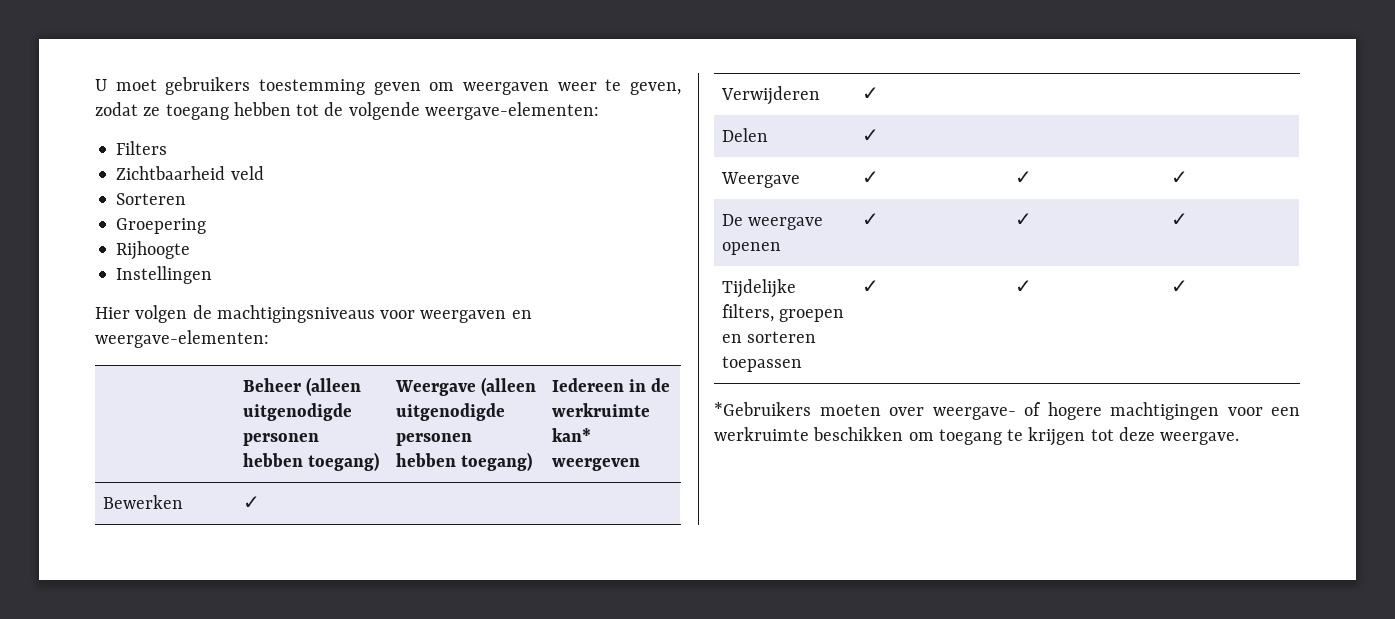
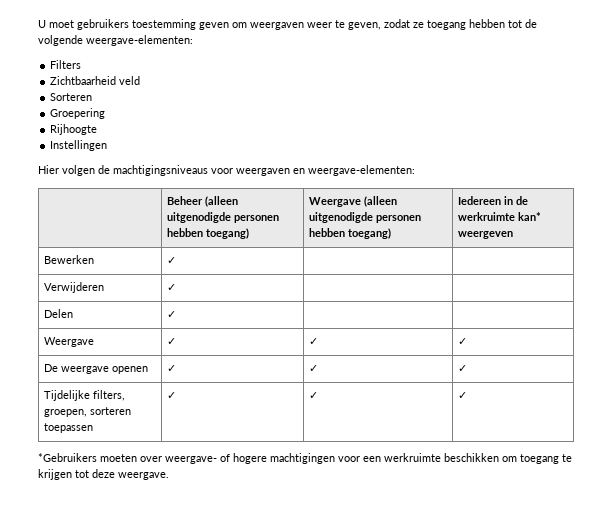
[779,309,845,322] [721,334,742,343] groepen en -> [43,409,87,417] groepen,

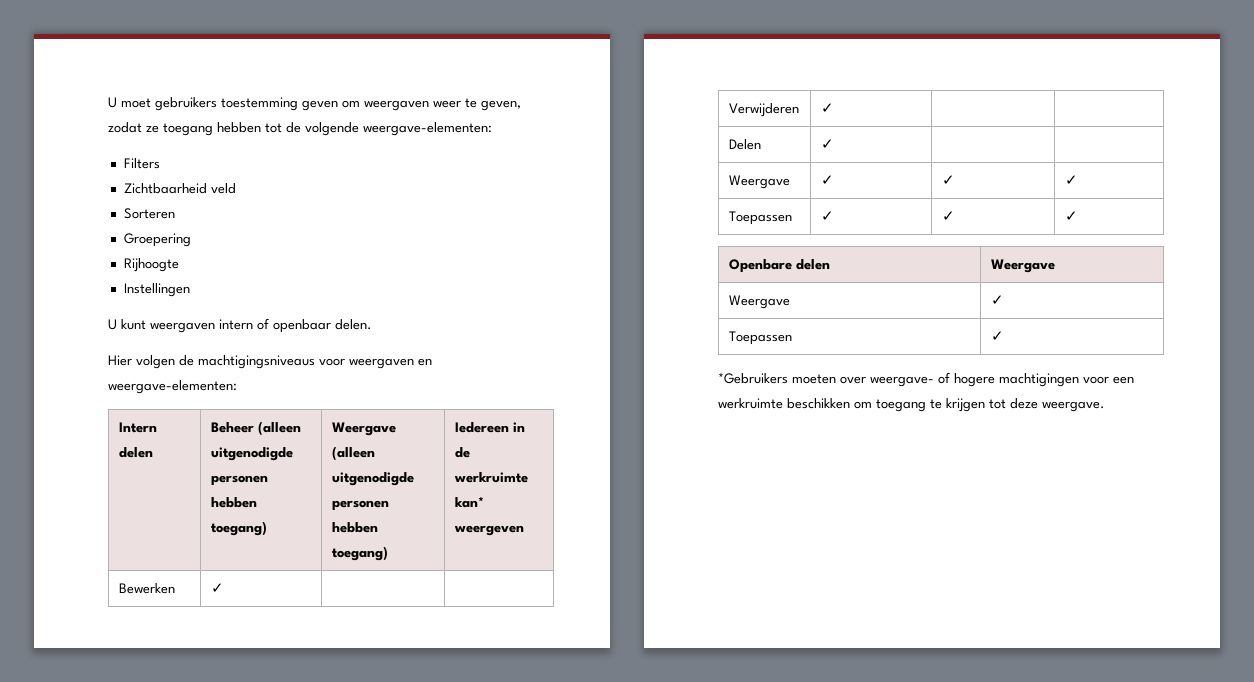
(108, 145) none -> [108,318,372,333] // U kunt weergaven intern of openbaar delen.
(415, 170) none -> [118,422,157,433] [118,447,153,458] Intern delen
[43,364,148,374] [166,365,176,372] [308,365,318,372] [457,365,467,372] [43,390,125,401] [43,407,131,417] [43,423,93,433] [166,392,176,399] [308,392,318,399] De weergave openen | ✓ | ✓ | ✓ // Tijdelijke filters, groepen, sorteren toepassen | ✓ | ✓ -> [728,211,792,225] [820,211,834,221] [941,211,955,221] [1064,211,1078,221] [728,259,830,273] [990,259,1055,273] [728,295,790,309] [990,295,1004,305] [728,331,792,345] Toepassen | ✓ | ✓ | ✓ // Openbare delen | Weergave // Weergave | ✓ // Toepassen

